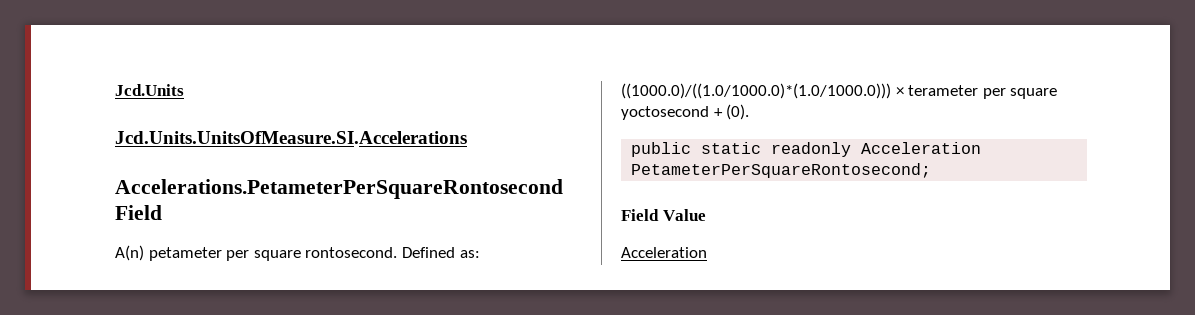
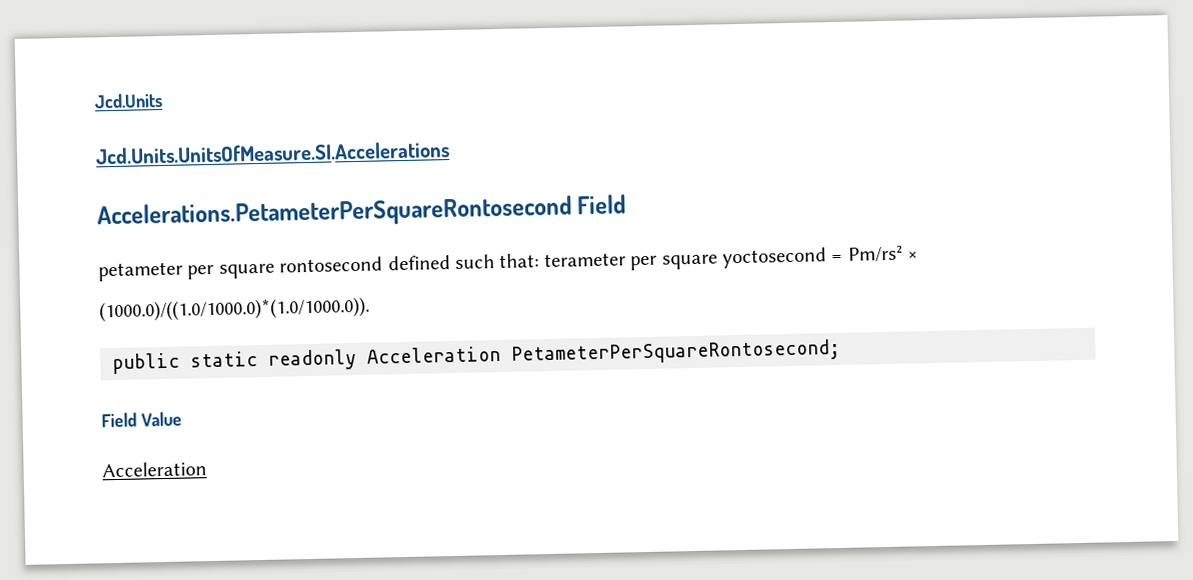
[115,245,144,261] A(n) -> (627, 204) none
[305,247,480,258] [621,83,1058,99] [621,104,750,120] rontosecond. Defined as: ((1000.0)/((1.0/1000.0)*(1.0/1000.0))) × terameter per square yoctosecond + (0). -> [279,245,920,273] [99,296,370,323] rontosecond defined such that: terameter per square yoctosecond = Pm/rs² × // (1000.0)/((1.0/1000.0)*(1.0/1000.0)).

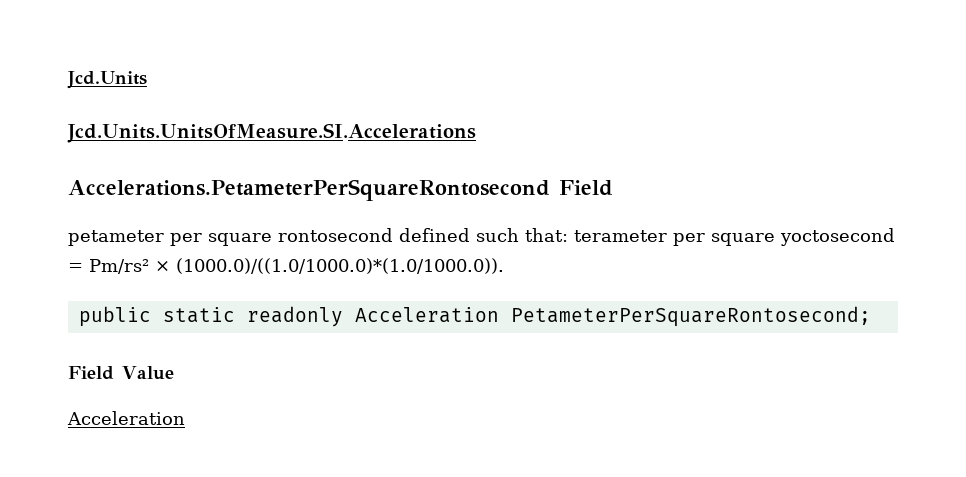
(920, 255) // -> (170, 266) none

